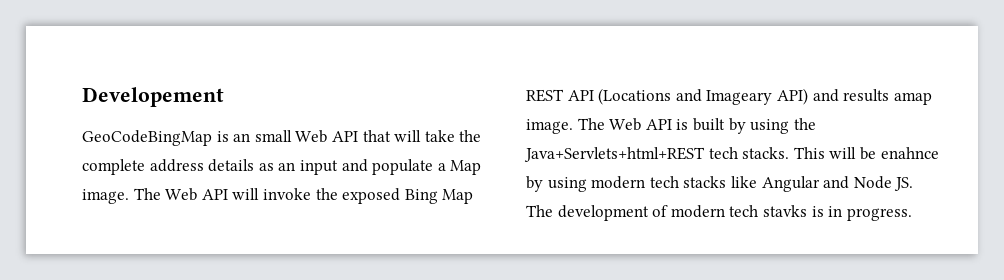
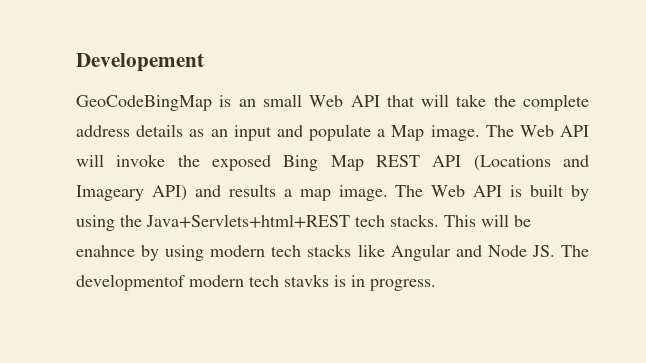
[893,92,932,105] amap -> [283,189,331,201] a map
[557,205,669,221] development of -> [76,274,185,291] developmentof

